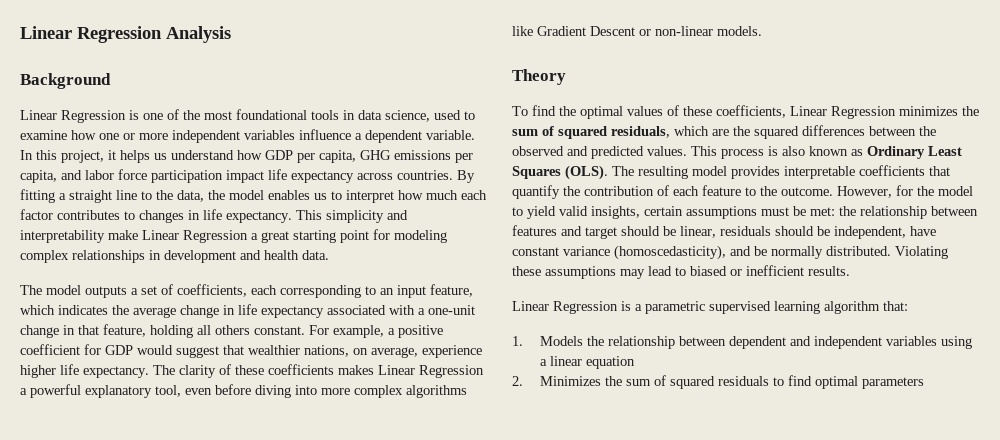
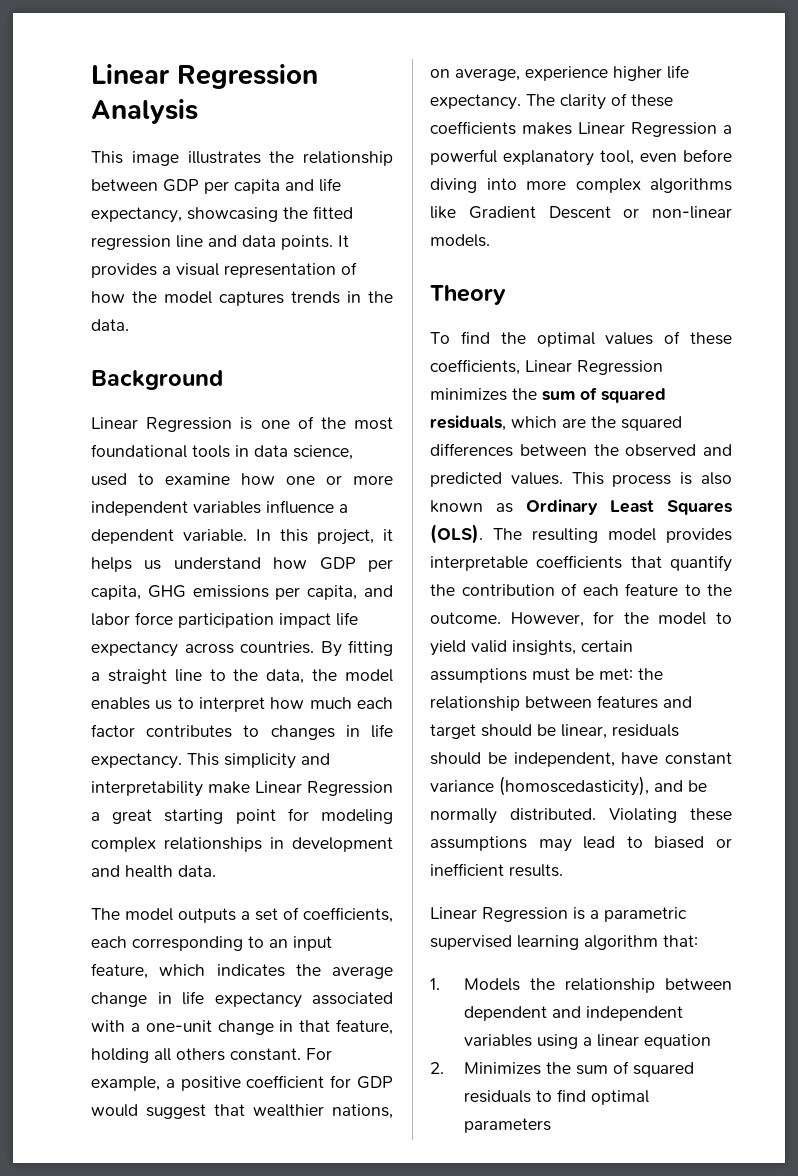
(231, 34) none -> [91,151,393,166] [91,178,341,194] [91,206,353,223] [91,235,349,250] [91,262,357,278] [91,291,393,306] [91,319,129,331] // This image illustrates the relationship between GDP per capita and life expectancy, showcasing the fitted regression line and data points. It provides a visual representation of how the model captures trends in the data.

